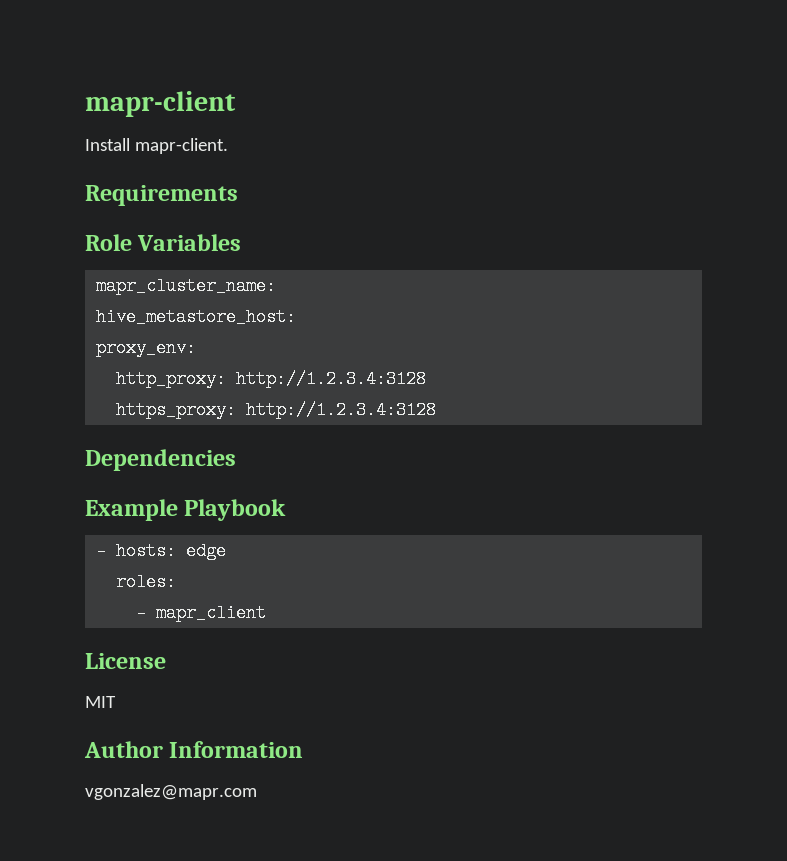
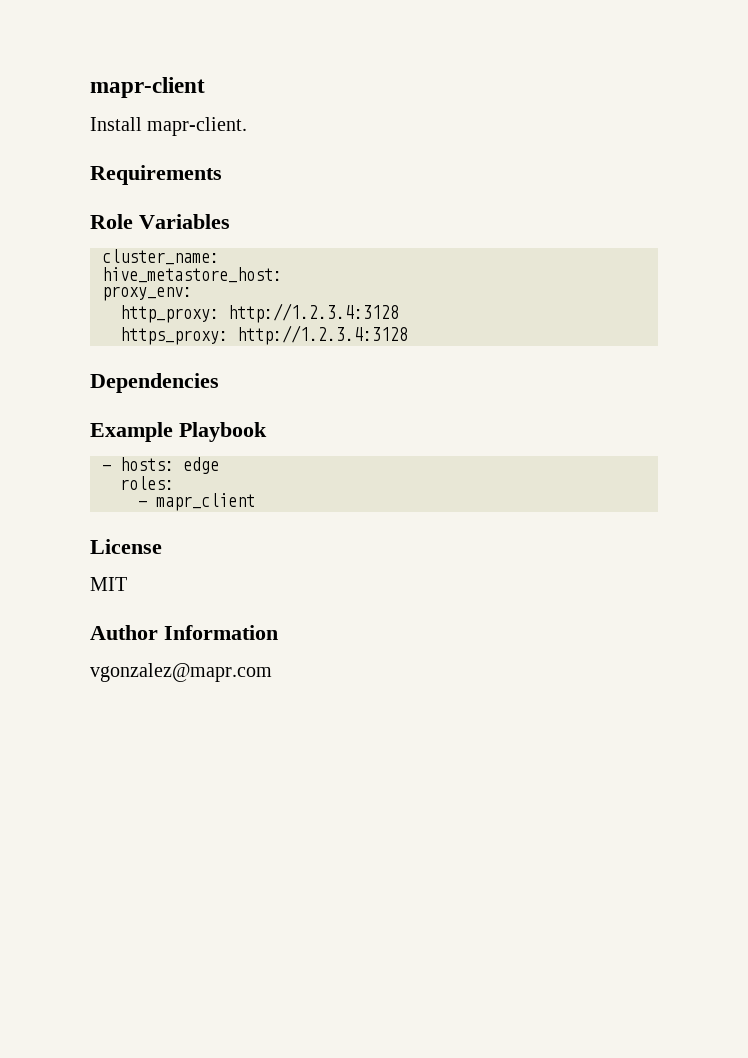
[96,277,277,295] mapr_cluster_name: -> [102,249,219,265] cluster_name:

